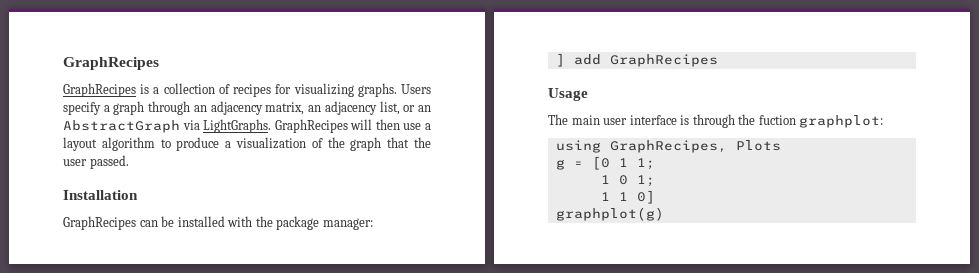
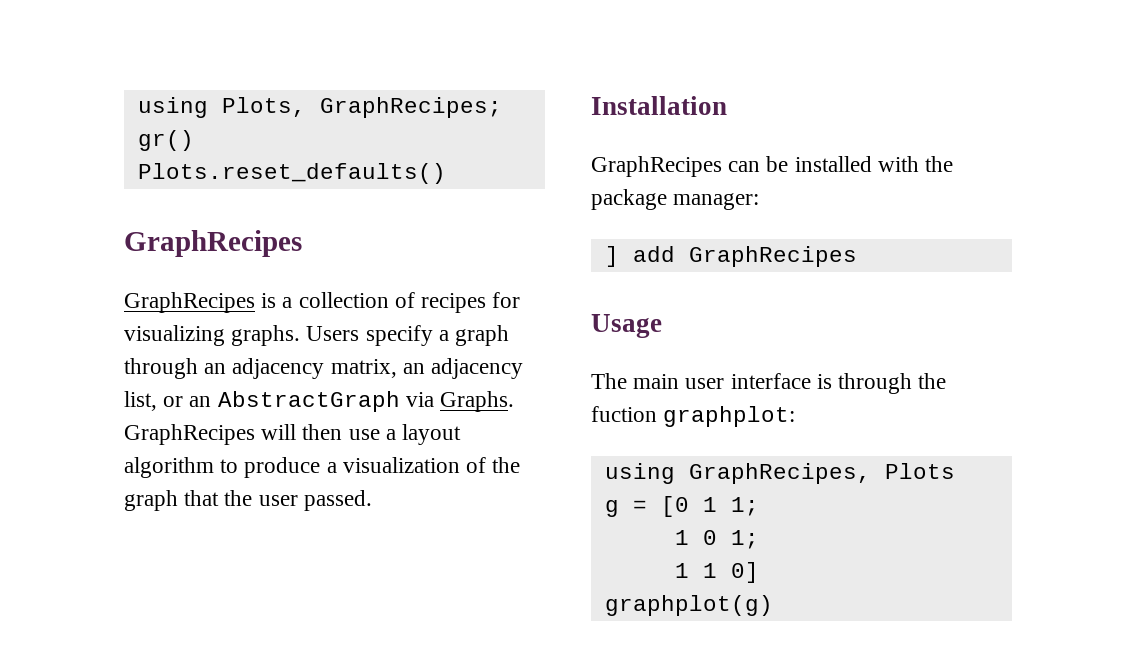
(63, 63) none -> [137,97,502,118] [137,130,194,151] [137,163,446,184] using Plots, GraphRecipes; gr() // Plots.reset_defaults() //
[203,119,272,133] LightGraphs. -> [440,391,515,412] Graphs.

